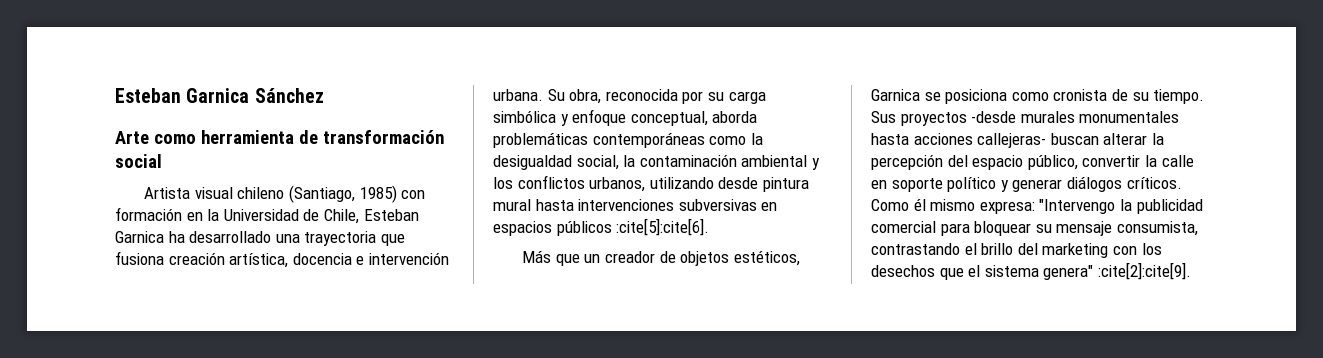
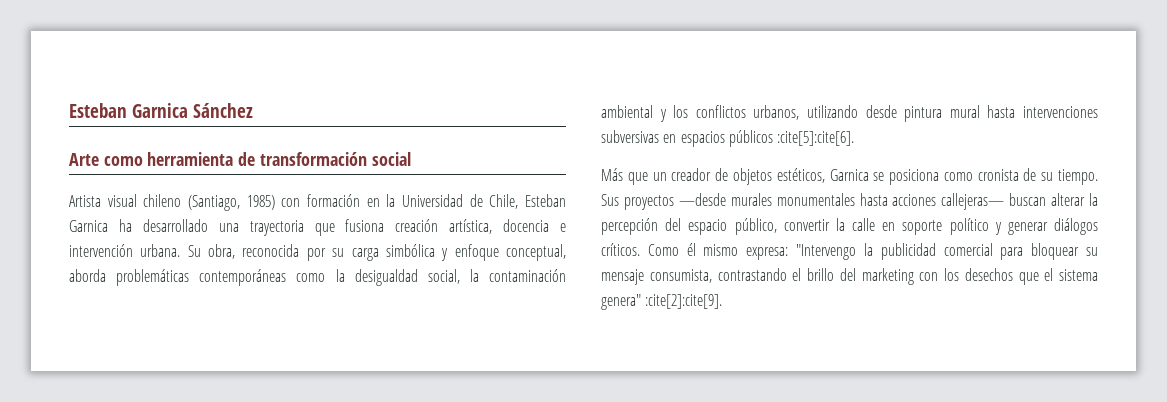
[971,111,1017,123] -desde -> [678,193,726,206] —desde
[977,133,1047,148] callejeras- -> [941,193,1005,210] callejeras—

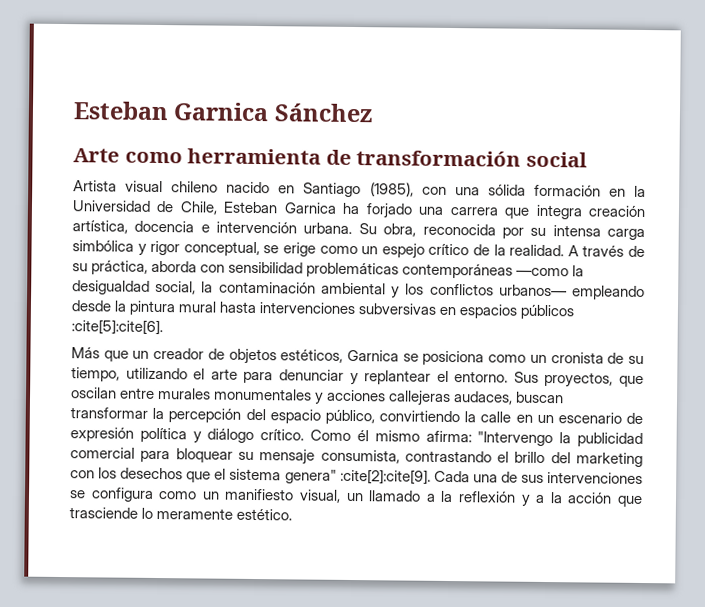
[188,195,301,211] (Santiago, 1985) con -> [226,181,526,198] nacido en Santiago (1985), con una sólida
[142,219,385,236] desarrollado una trayectoria que fusiona -> [365,203,583,220] forjado una carrera que integra
(345, 252) none -> [552,225,601,237] intensa
[454,244,566,261] [69,269,106,282] enfoque conceptual, aborda -> [150,240,646,259] [72,260,304,275] rigor conceptual, se erige como un espejo crítico de la realidad. A través de su práctica, aborda con sensibilidad
[296,273,326,282] como -> [516,267,570,277] —como
[753,105,897,120] urbanos, utilizando desde -> [498,284,645,301] [71,300,128,312] urbanos— empleando desde la
(973, 176) none -> [529,354,547,363] un
[1058,169,1098,185] [601,193,1086,210] tiempo. Sus proyectos —desde murales monumentales hasta acciones callejeras— buscan alterar -> [71,367,644,388] [71,387,565,407] [70,407,148,419] tiempo, utilizando el arte para denunciar y replantear el entorno. Sus proyectos, que oscilan entre murales monumentales y acciones callejeras audaces, buscan transformar
[783,219,830,231] convertir -> [379,410,460,423] convirtiendo
[902,218,1098,235] [601,243,640,256] soporte político y generar diálogos críticos. -> [536,412,644,425] [70,427,305,444] un escenario de expresión política y diálogo crítico.
[746,247,789,260] expresa: -> [425,430,472,443] afirma:
(723, 301) none -> [433,470,643,484] [69,487,644,508] [69,507,293,521] Cada una de sus intervenciones se configura como un manifiesto visual, un llamado a la reflexión y a la acción que trasciende lo meramente estético.

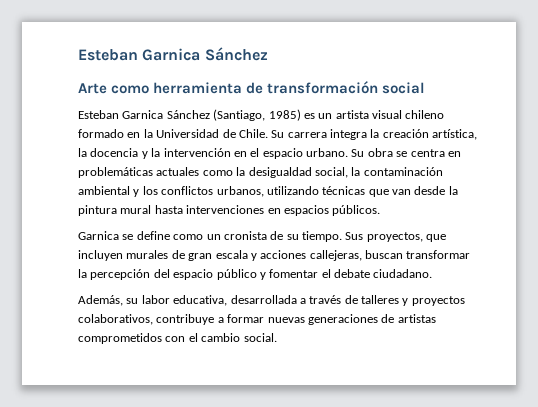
[73,180,646,198] [72,200,646,220] [72,220,646,241] [72,240,646,259] [72,260,570,279] Artista visual chileno nacido en Santiago (1985), con una sólida formación en la Universidad de Chile, Esteban Garnica ha forjado una carrera que integra creación artística, docencia e intervención urbana. Su obra, reconocida por su intensa carga simbólica y rigor conceptual, se erige como un espejo crítico de la realidad. A través de su práctica, aborda con sensibilidad problemáticas contemporáneas —como -> [78,109,445,121] [78,129,478,140] [78,148,461,159] [78,167,233,178] Esteban Garnica Sánchez (Santiago, 1985) es un artista visual chileno formado en la Universidad de Chile. Su carrera integra la creación artística, la docencia y la intervención en el espacio urbano. Su obra se centra en problemáticas actuales como
[498,284,645,301] urbanos— empleando -> [216,186,411,197] urbanos, utilizando técnicas que van
[358,303,438,315] subversivas -> (265, 209) none
[520,304,575,320] [71,319,163,336] [71,347,344,365] públicos :cite[5]:cite[6]. // Más que un creador de objetos estéticos, -> [332,205,381,216] públicos. //
[422,350,485,366] posiciona -> [136,231,170,240] define
[71,367,644,388] [71,387,514,407] tiempo, utilizando el arte para denunciar y replantear el entorno. Sus proyectos, que oscilan entre murales monumentales y acciones callejeras audaces, -> [302,231,447,242] [78,250,362,261] tiempo. Sus proyectos, que incluyen murales de gran escala y acciones callejeras,
[324,409,644,425] [70,427,643,447] [70,447,643,467] [70,467,643,485] [69,487,644,508] [69,507,293,521] público, convirtiendo la calle en un escenario de expresión política y diálogo crítico. Como él mismo afirma: "Intervengo la publicidad comercial para bloquear su mensaje consumista, contrastando el brillo del marketing con los desechos que el sistema genera" :cite[2]:cite[9]. Cada una de sus intervenciones se configura como un manifiesto visual, un llamado a la reflexión y a la acción que trasciende lo meramente estético. -> [216,269,433,280] [78,295,465,306] [78,314,436,325] [78,333,277,344] público y fomentar el debate ciudadano. // Además, su labor educativa, desarrollada a través de talleres y proyectos colaborativos, contribuye a formar nuevas generaciones de artistas comprometidos con el cambio social.

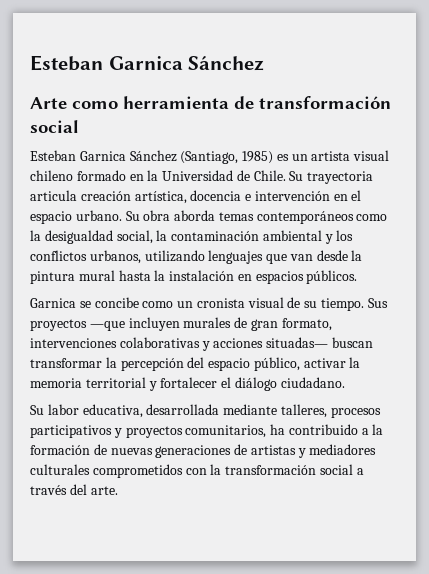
[287,129,478,140] [78,148,161,159] carrera integra la creación artística, la docencia y la -> [307,171,374,184] [30,190,252,204] trayectoria articula creación artística, docencia e
[396,149,461,157] [78,167,200,178] se centra en problemáticas actuales -> [174,210,354,224] aborda temas contemporáneos
[322,186,366,195] técnicas -> [208,250,264,264] lenguajes
[186,205,265,214] intervenciones -> [154,270,235,281] la instalación
[136,231,170,240] define -> [94,297,139,308] concibe
(267, 235) none -> [247,297,284,308] visual
[366,232,447,242] proyectos, que -> [30,319,125,331] proyectos —que
[215,250,248,259] escala -> [281,318,332,331] [30,337,200,348] formato, intervenciones colaborativas
[309,250,362,261] callejeras, -> [266,337,329,348] situadas—
[216,269,370,280] público y fomentar el debate -> [253,357,361,371] [30,377,277,391] público, activar la memoria territorial y fortalecer el diálogo
[78,295,139,306] Además, su -> [30,405,44,415] Su
[299,295,465,306] [78,314,436,325] [78,333,277,344] a través de talleres y proyectos colaborativos, contribuye a formar nuevas generaciones de artistas comprometidos con el cambio social. -> [223,404,381,418] [30,424,384,438] [30,444,377,458] [30,464,364,478] [30,484,118,495] mediante talleres, procesos participativos y proyectos comunitarios, ha contribuido a la formación de nuevas generaciones de artistas y mediadores culturales comprometidos con la transformación social a través del arte.

